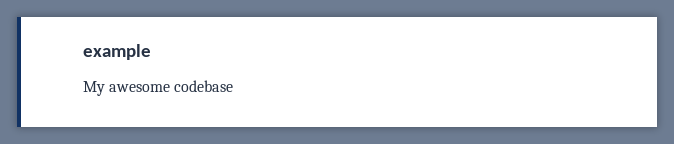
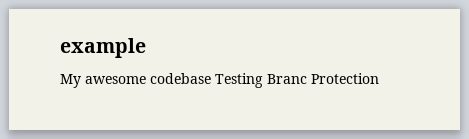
(234, 86) none -> [215,73,379,88] Testing Branc Protection

